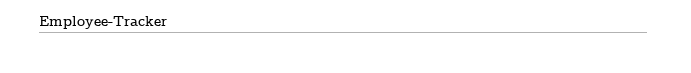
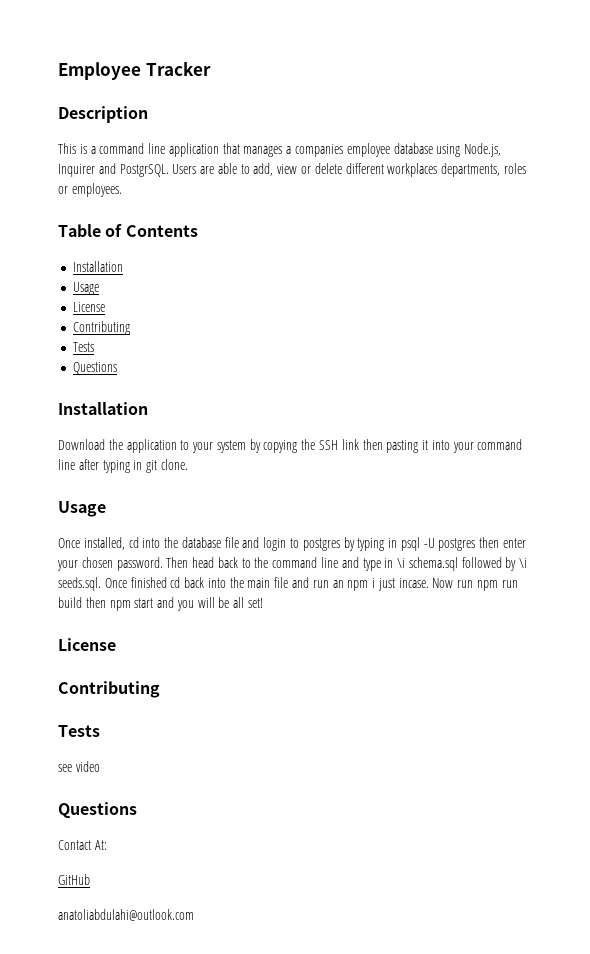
[39,16,167,29] Employee-Tracker -> [58,61,211,80] [58,106,148,123] [58,143,502,157] [58,163,526,177] [58,183,122,197] [58,224,198,237] [73,261,124,272] [73,282,100,295] [73,302,106,312] [73,321,131,335] [73,342,95,352] [73,362,118,375] [58,402,148,415] [58,439,523,453] [58,459,188,473] [58,501,106,517] [58,537,527,551] [57,557,528,571] [58,577,518,591] [58,597,264,611] [58,638,116,651] [58,681,160,698] [58,725,100,737] [58,761,100,772] [58,802,137,818] [58,840,107,850] [58,874,90,885] [58,909,194,921] Employee Tracker // Description // This is a command line application that manages a companies employee database using Node.js, Inquirer and PostgrSQL. Users are able to add, view or delete different workplaces departments, roles or employees. // Table of Contents // Installation // Usage // License // Contributing // Tests // Questions // Installation // Download the application to your system by copying the SSH link then pasting it into your command line after typing in git clone. // Usage // Once installed, cd into the database file and login to postgres by typing in psql -U postgres then enter your chosen password. Then head back to the command line and type in \i schema.sql followed by \i seeds.sql. Once finished cd back into the main file and run an npm i just incase. Now run npm run build then npm start and you will be all set! // License // Contributing // Tests // see video // Questions // Contact At: // GitHub // anatoliabdulahi@outlook.com

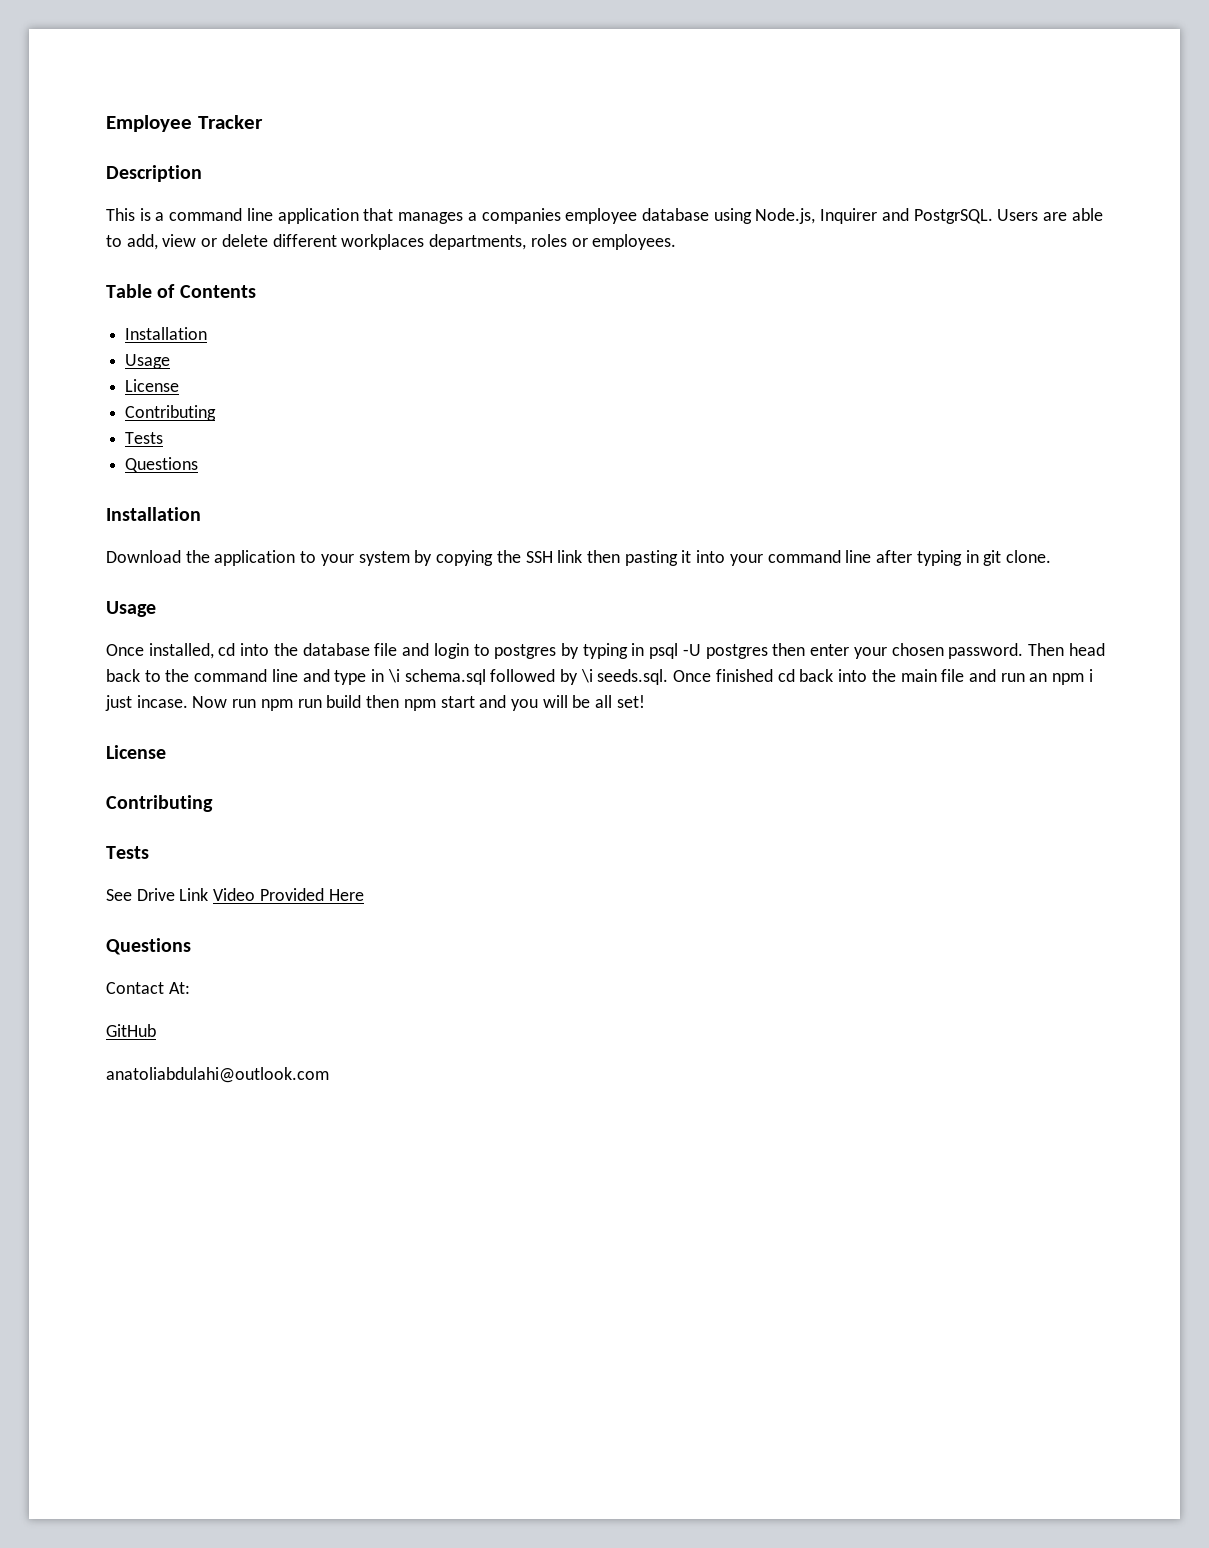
[58,761,100,772] see video -> [106,888,364,901] See Drive Link Video Provided Here

